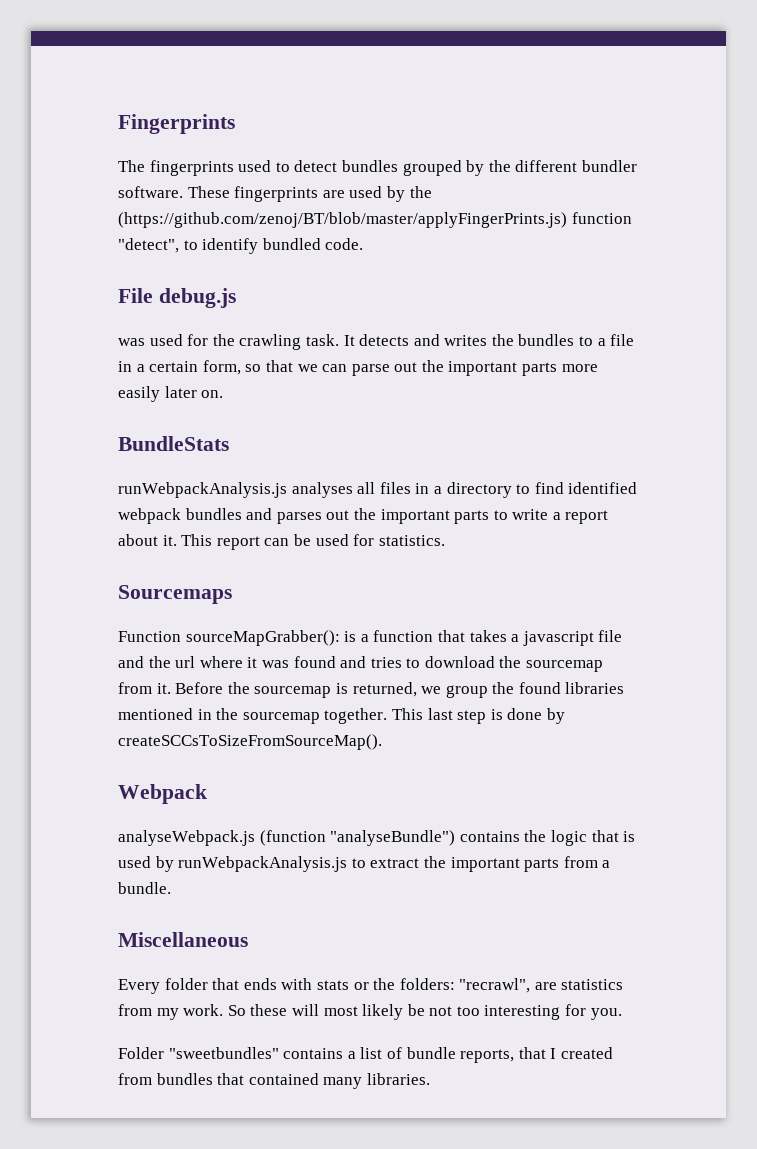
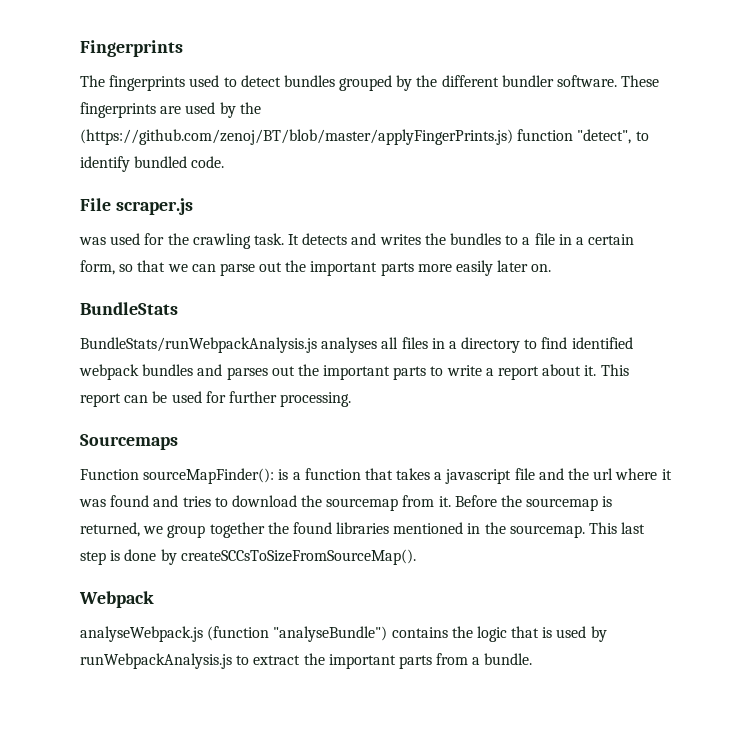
[158,288,236,308] debug.js -> [115,198,193,215] scraper.js
[118,482,287,498] runWebpackAnalysis.js -> [80,337,317,353] BundleStats/runWebpackAnalysis.js
[378,535,445,546] statistics. -> [228,391,352,407] further processing.
[185,630,340,646] sourceMapGrabber(): -> [143,468,275,484] sourceMapFinder():
(488, 691) none -> [209,522,265,538] together
[242,708,388,724] sourcemap together. -> [509,525,585,538] sourcemap.
[118,932,248,947] [118,978,624,994] [118,1004,622,1020] [118,1047,613,1063] [118,1073,430,1089] // Miscellaneous // Every folder that ends with stats or the folders: "recrawl", are statistics from my work. So these will most likely be not too interesting for you. // Folder "sweetbundles" contains a list of bundle reports, that I created from bundles that contained many libraries. -> (533, 659) none

